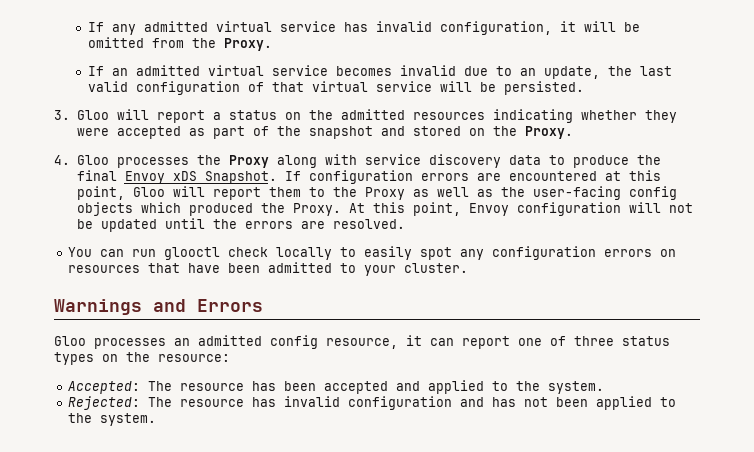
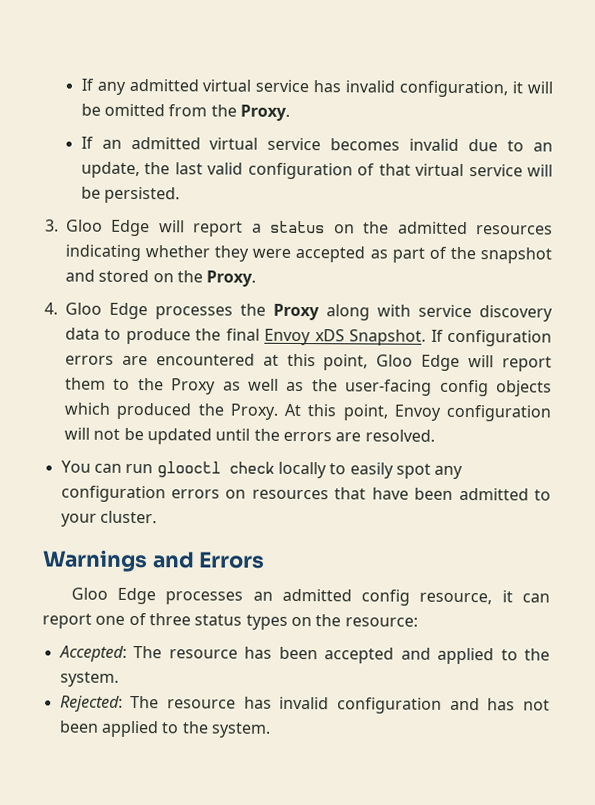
(109, 115) none -> [111,219,151,237] Edge
(109, 160) none -> [109,302,148,320] Edge
(165, 192) none -> [421,354,461,371] Edge
(86, 341) none -> [117,587,157,605] Edge

